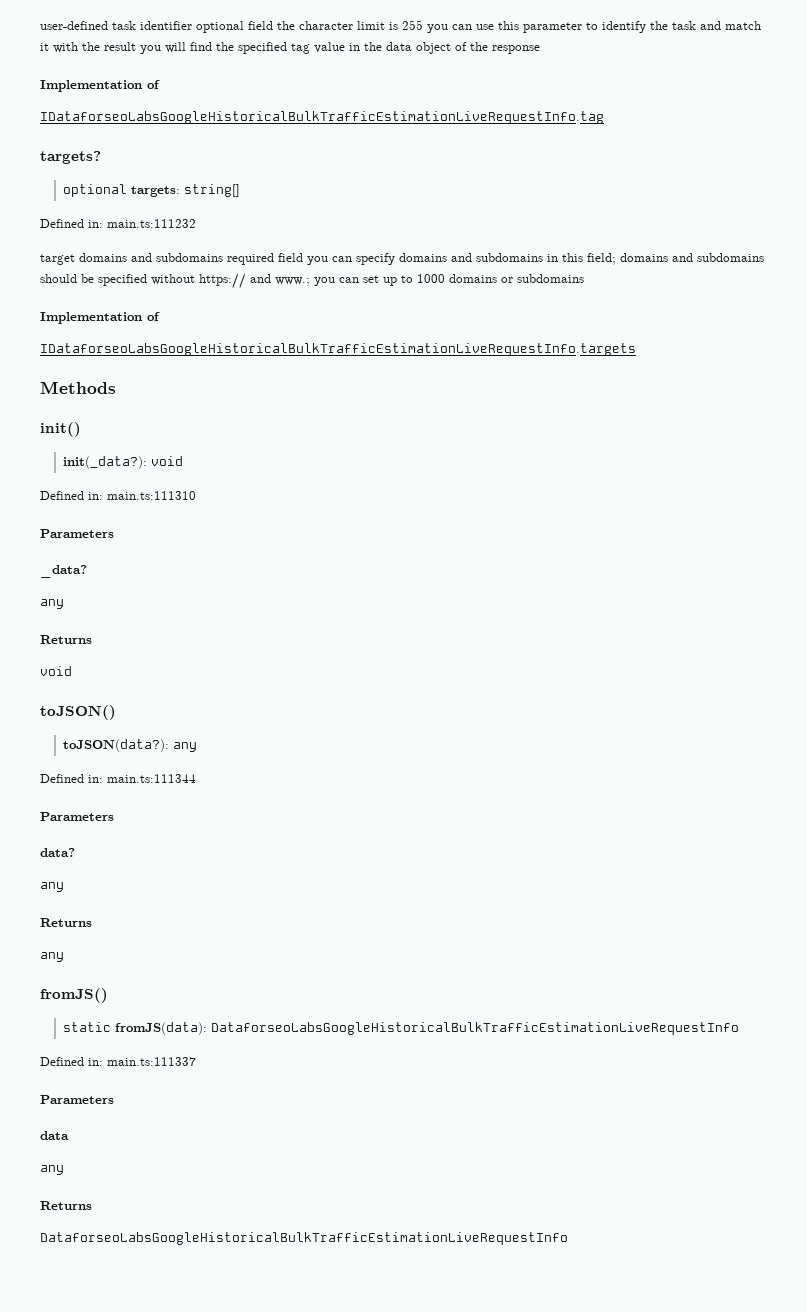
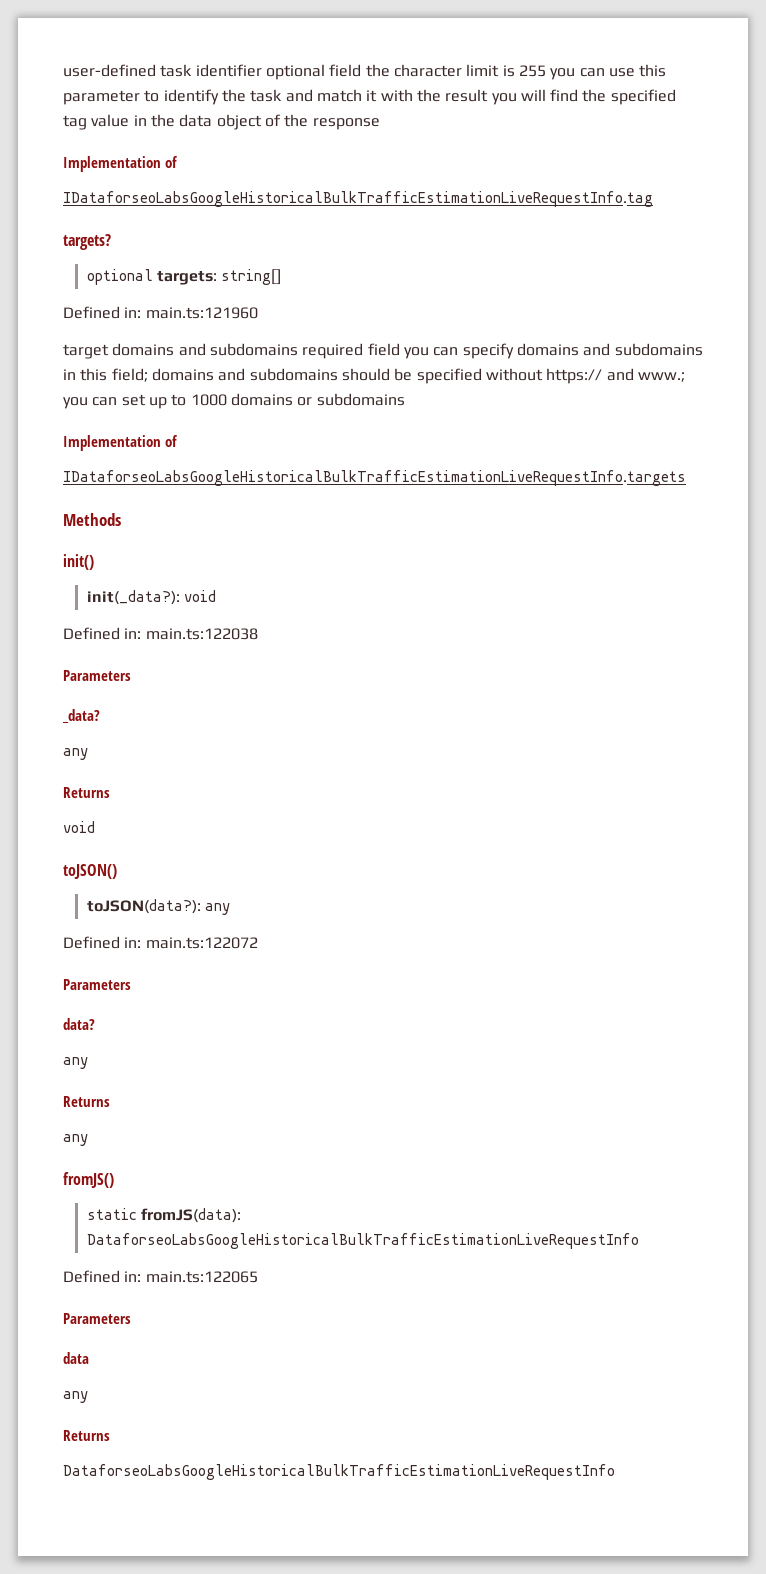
[107,219,196,228] main.ts:111232 -> [145,307,258,319] main.ts:121960
[107,491,196,500] main.ts:111310 -> [145,628,258,640] main.ts:122038
[107,774,196,783] main.ts:111344 -> [145,937,258,949] main.ts:122072
[107,1057,196,1066] main.ts:111337 -> [145,1271,258,1283] main.ts:122065

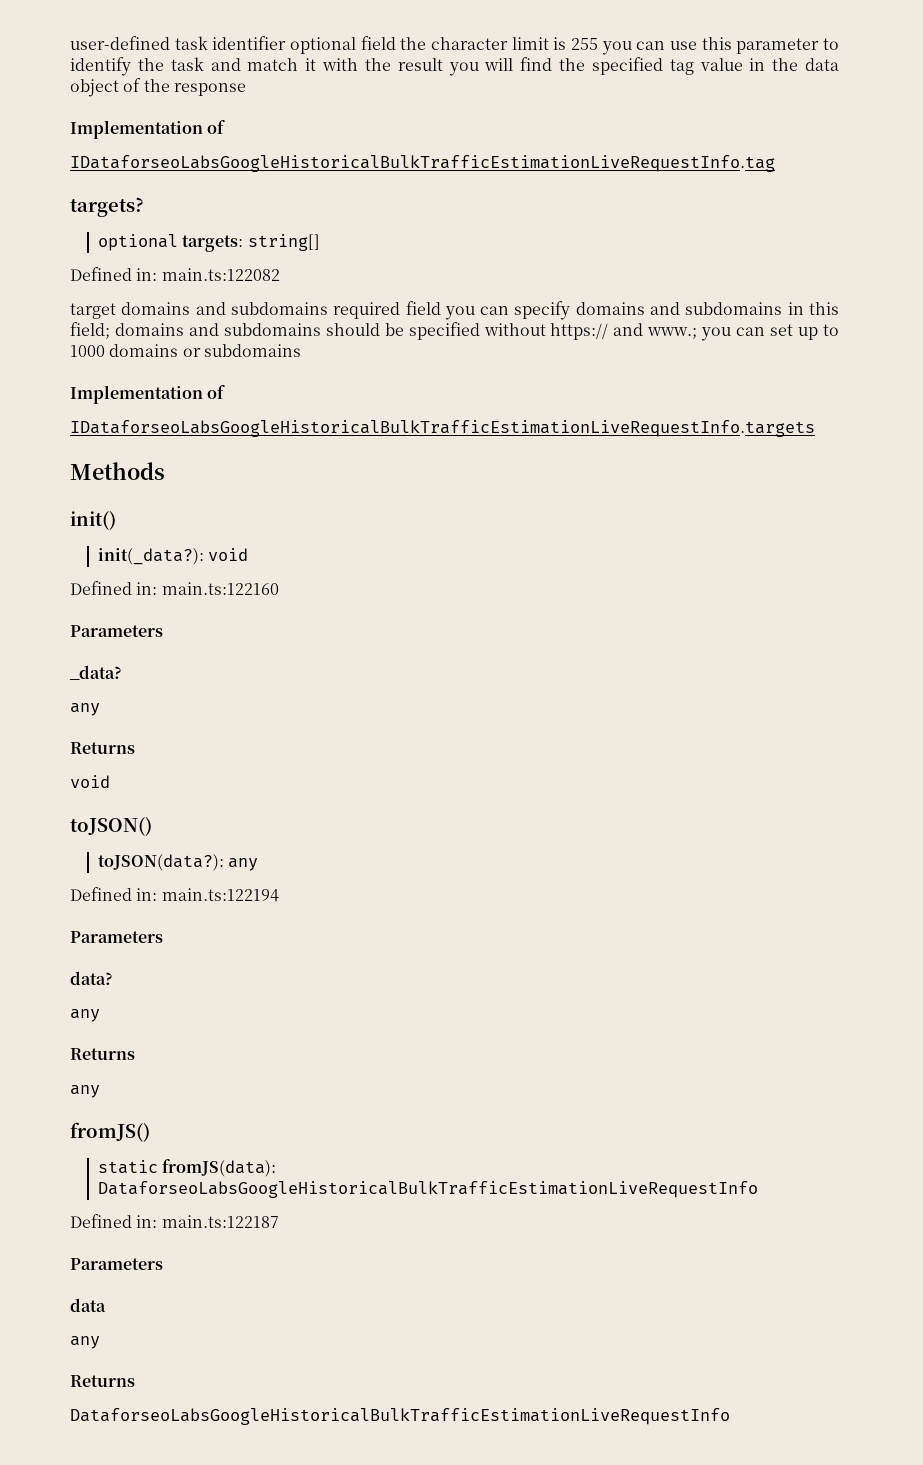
[145,307,258,319] main.ts:121960 -> [161,268,280,281] main.ts:122082
[145,628,258,640] main.ts:122038 -> [161,582,279,595] main.ts:122160
[145,937,258,949] main.ts:122072 -> [161,888,279,902] main.ts:122194
[145,1271,258,1283] main.ts:122065 -> [161,1215,279,1228] main.ts:122187

